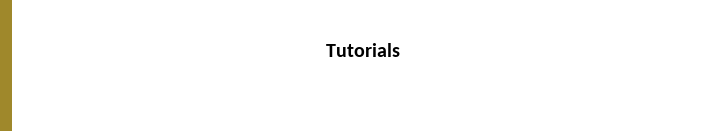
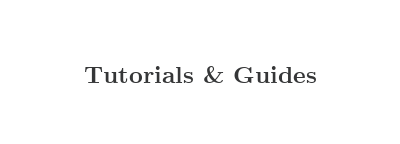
(400, 50) none -> [202,66,317,83] & Guides

